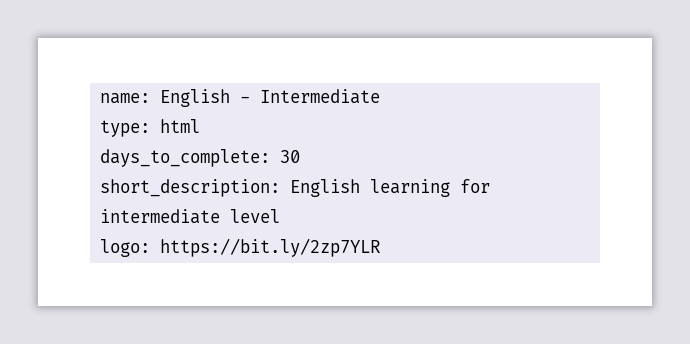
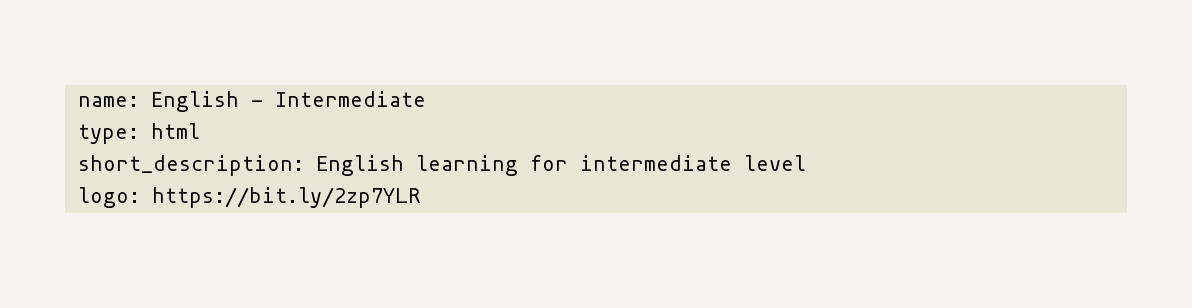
[99,149,300,167] // days_to_complete: 30 -> (200, 131) none

